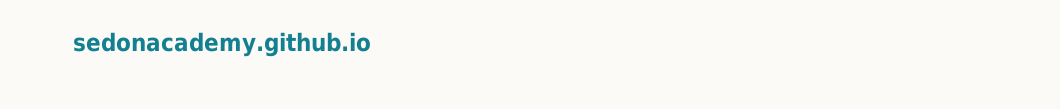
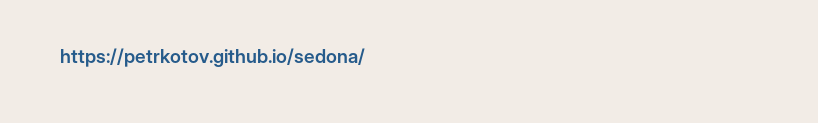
[73,32,371,57] sedonacademy.github.io -> [60,48,365,67] https://petrkotov.github.io/sedona/

